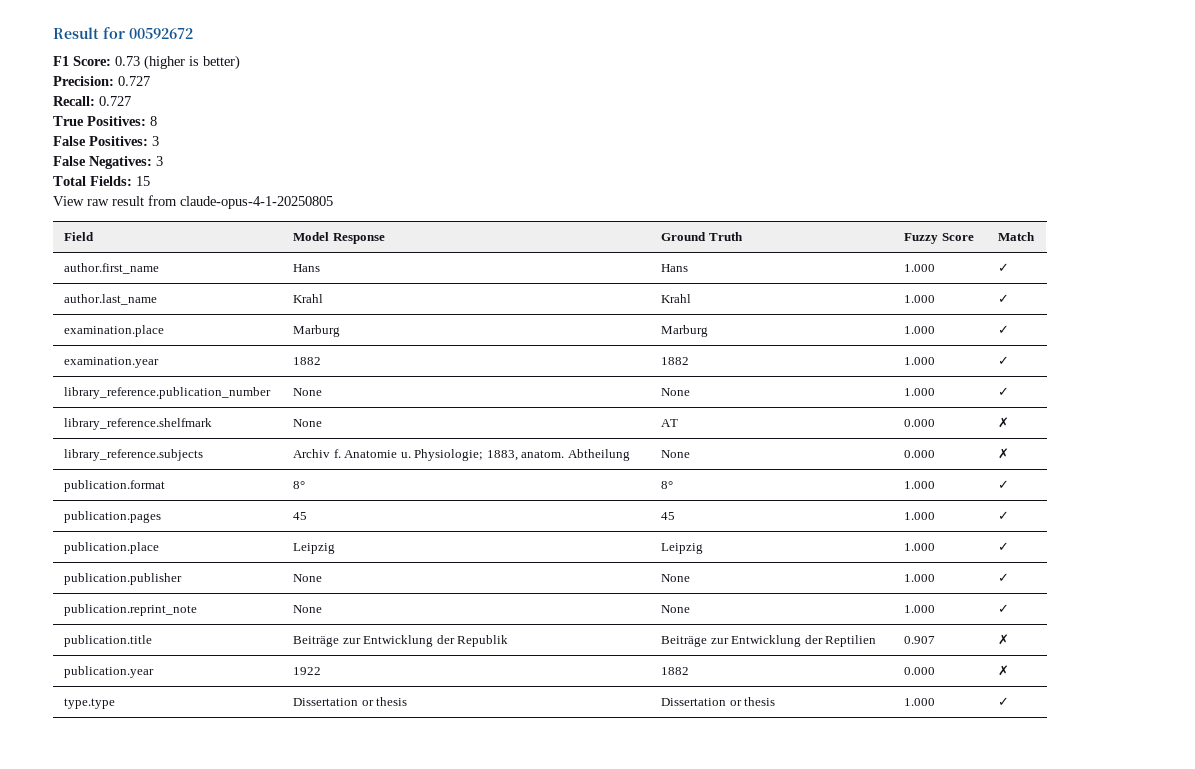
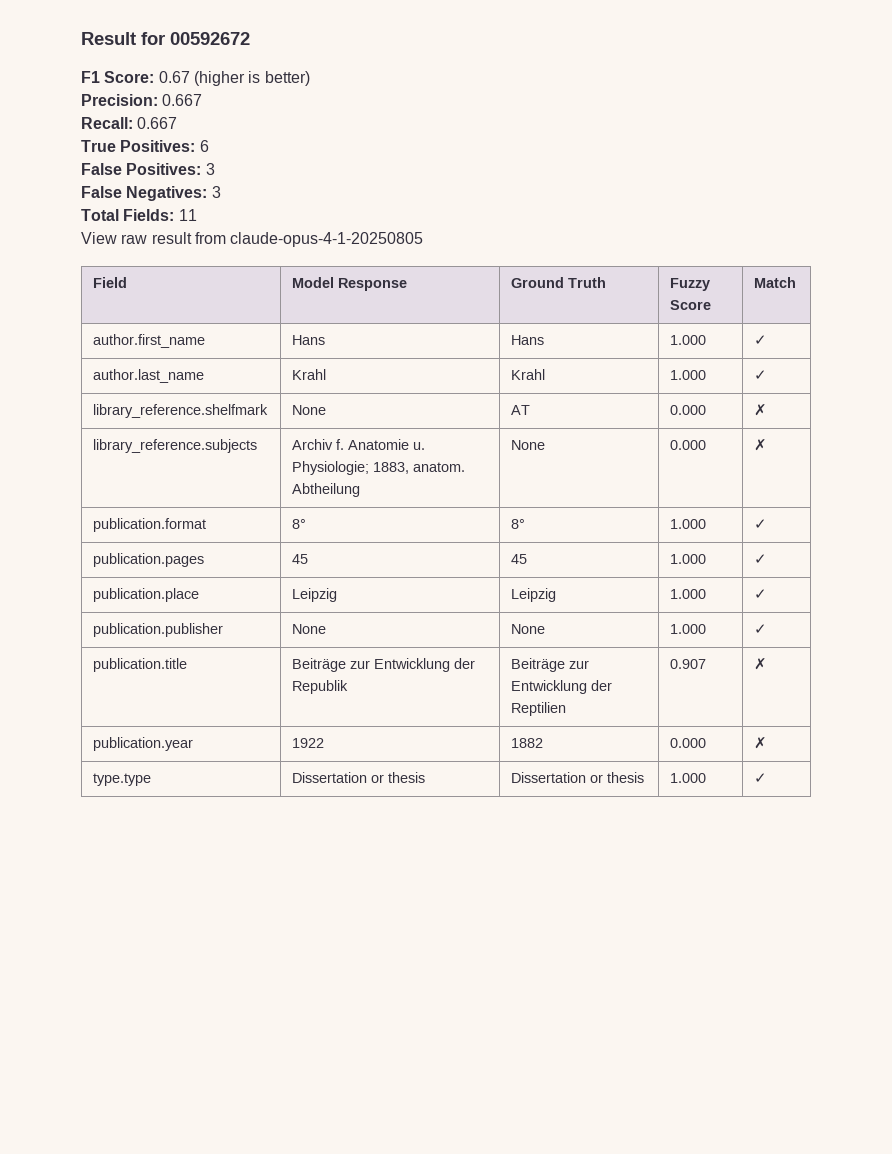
[115,56,140,66] 0.73 -> [158,71,190,83] 0.67
[118,76,150,86] 0.727 -> [162,94,203,106] 0.667
[99,96,131,106] 0.727 -> [137,117,178,129] 0.667
[150,116,157,126] 8 -> [199,140,209,152] 6
[136,176,150,186] 15 -> [178,209,197,221] 11
[64,325,165,337] [293,325,341,337] [661,325,709,337] [904,326,936,334] [998,325,1010,334] [64,357,160,368] [293,357,322,365] [661,357,690,365] [904,357,936,365] [998,356,1010,365] [64,387,272,399] [293,388,323,396] [661,388,691,396] [904,388,936,396] [998,387,1010,396] // examination.place | Marburg | Marburg | 1.000 | ✓ // examination.year | 1882 | 1882 | 1.000 | ✓ // library_reference.publication_number | None | None | 1.000 | ✓ -> (768, 375) none
[64,604,198,616] [293,605,323,613] [661,605,691,613] [904,605,936,613] [998,604,1010,613] // publication.reprint_note | None | None | 1.000 | ✓ -> (768, 629) none

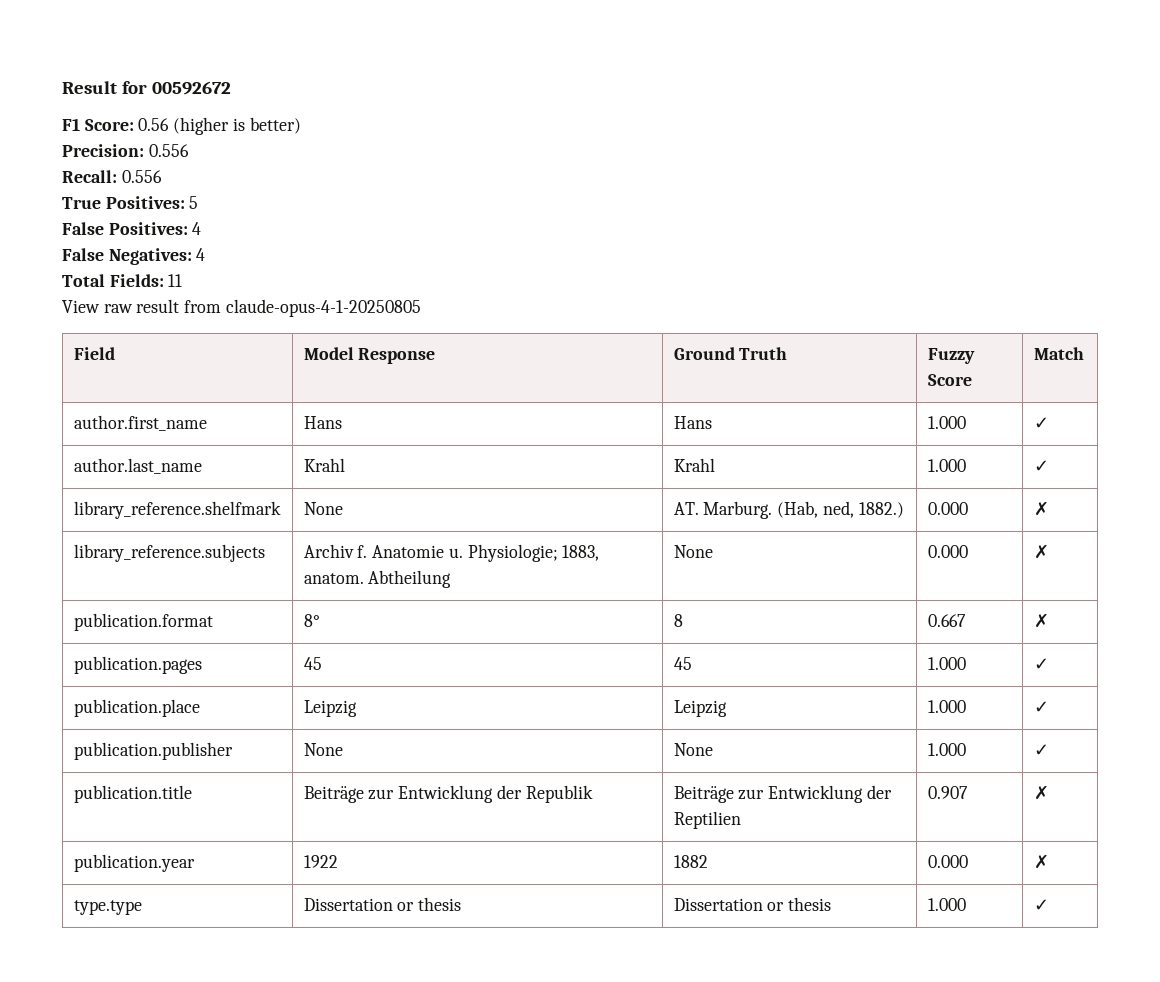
[158,71,190,83] 0.67 -> [138,118,170,131] 0.56
[162,94,203,106] 0.667 -> [148,144,189,157] 0.556
[137,117,178,129] 0.667 -> [121,170,162,183] 0.556
[199,140,209,152] 6 -> [189,196,199,209] 5
[205,163,215,175] 3 -> [192,222,202,235] 4
[211,186,221,198] 3 -> [196,248,206,261] 4
[511,405,531,415] AT -> [673,501,904,519] AT. Marburg. (Hab, ned, 1882.)
[511,519,526,529] [670,519,707,529] [754,519,768,529] 8° | 1.000 | ✓ -> [673,614,683,627] [927,614,966,627] [1033,613,1049,628] 8 | 0.667 | ✗

